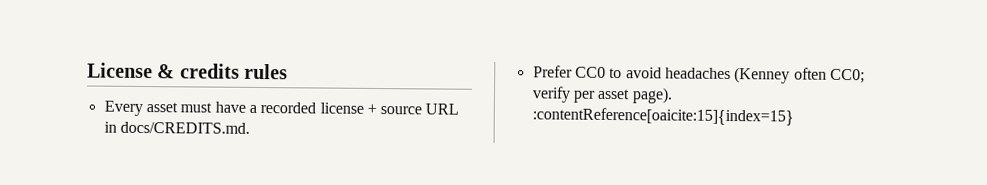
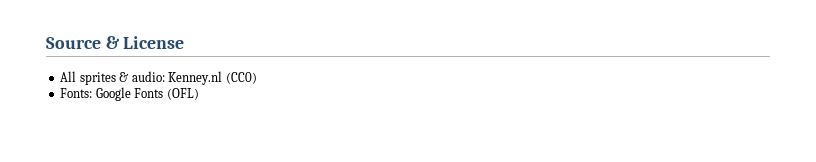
(87, 70) none -> [46,36,120,49] Source &
[157,63,289,80] [103,100,460,117] [103,121,250,134] [532,65,865,84] [531,86,673,104] [531,107,794,126] & credits rules // Every asset must have a recorded license + source URL in docs/CREDITS.md. // Prefer CC0 to avoid headaches (Kenney often CC0; verify per asset page). :contentReference[oaicite:15]{index=15} -> [60,71,257,85] [60,87,199,101] // All sprites & audio: Kenney.nl (CC0) // Fonts: Google Fonts (OFL)

